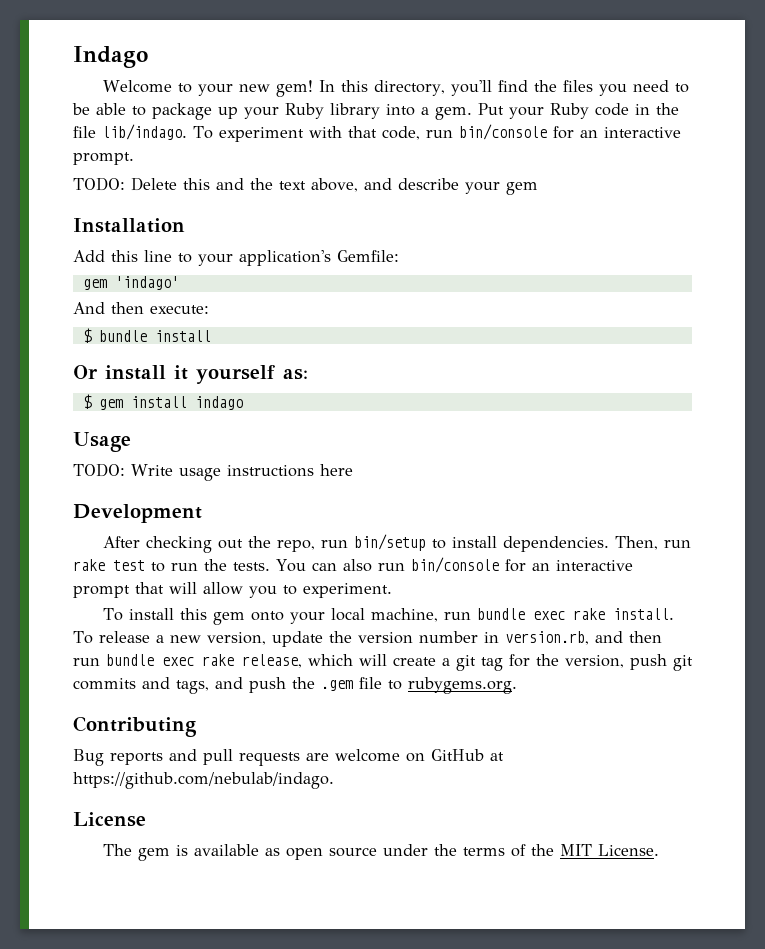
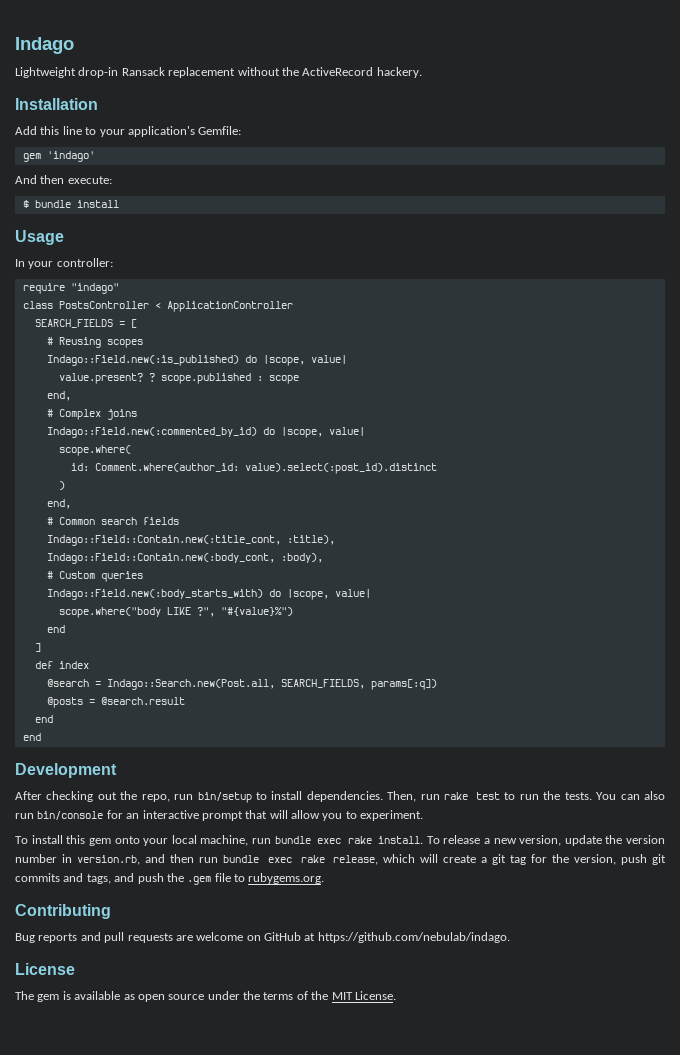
[102,80,689,97] [72,103,679,120] [73,124,681,142] [73,152,134,165] [73,177,538,195] Welcome to your new gem! In this directory, you'll find the files you need to be able to package up your Ruby library into a gem. Put your Ruby code in the file lib/indago. To experiment with that code, run bin/console for an interactive prompt. // TODO: Delete this and the text above, and describe your gem -> [15,67,422,78] Lightweight drop-in Ransack replacement without the ActiveRecord hackery.
[73,365,308,384] [82,394,243,410] [73,432,131,452] [73,463,353,481] Or install it yourself as: // $ gem install indago // Usage // TODO: Write usage instructions here -> [15,230,64,245] [15,258,113,269] [22,283,119,294] [22,301,293,312] [34,319,137,328] [46,337,143,348] [46,355,347,366] [58,373,299,384] [46,391,71,401] [46,409,137,420] [46,427,365,438] [58,445,131,456] [70,463,437,474] [58,481,65,490] [46,499,71,509] [46,517,179,525] [46,535,335,546] [46,553,323,564] [46,571,143,582] [46,589,371,600] [58,607,293,618] [46,625,65,633] [34,643,41,652] [34,661,89,669] [46,679,437,690] [46,697,185,708] [34,715,53,723] [22,733,41,741] Usage // In your controller: // require "indago" // class PostsController < ApplicationController // SEARCH_FIELDS = [ // # Reusing scopes // Indago::Field.new(:is_published) do |scope, value| // value.present? ? scope.published : scope // end, // # Complex joins // Indago::Field.new(:commented_by_id) do |scope, value| // scope.where( // id: Comment.where(author_id: value).select(:post_id).distinct // ) // end, // # Common search fields // Indago::Field::Contain.new(:title_cont, :title), // Indago::Field::Contain.new(:body_cont, :body), // # Custom queries // Indago::Field.new(:body_starts_with) do |scope, value| // scope.where("body LIKE ?", "#{value}%") // end // ] // def index // @search = Indago::Search.new(Post.all, SEARCH_FIELDS, params[:q]) // @posts = @search.result // end // end

